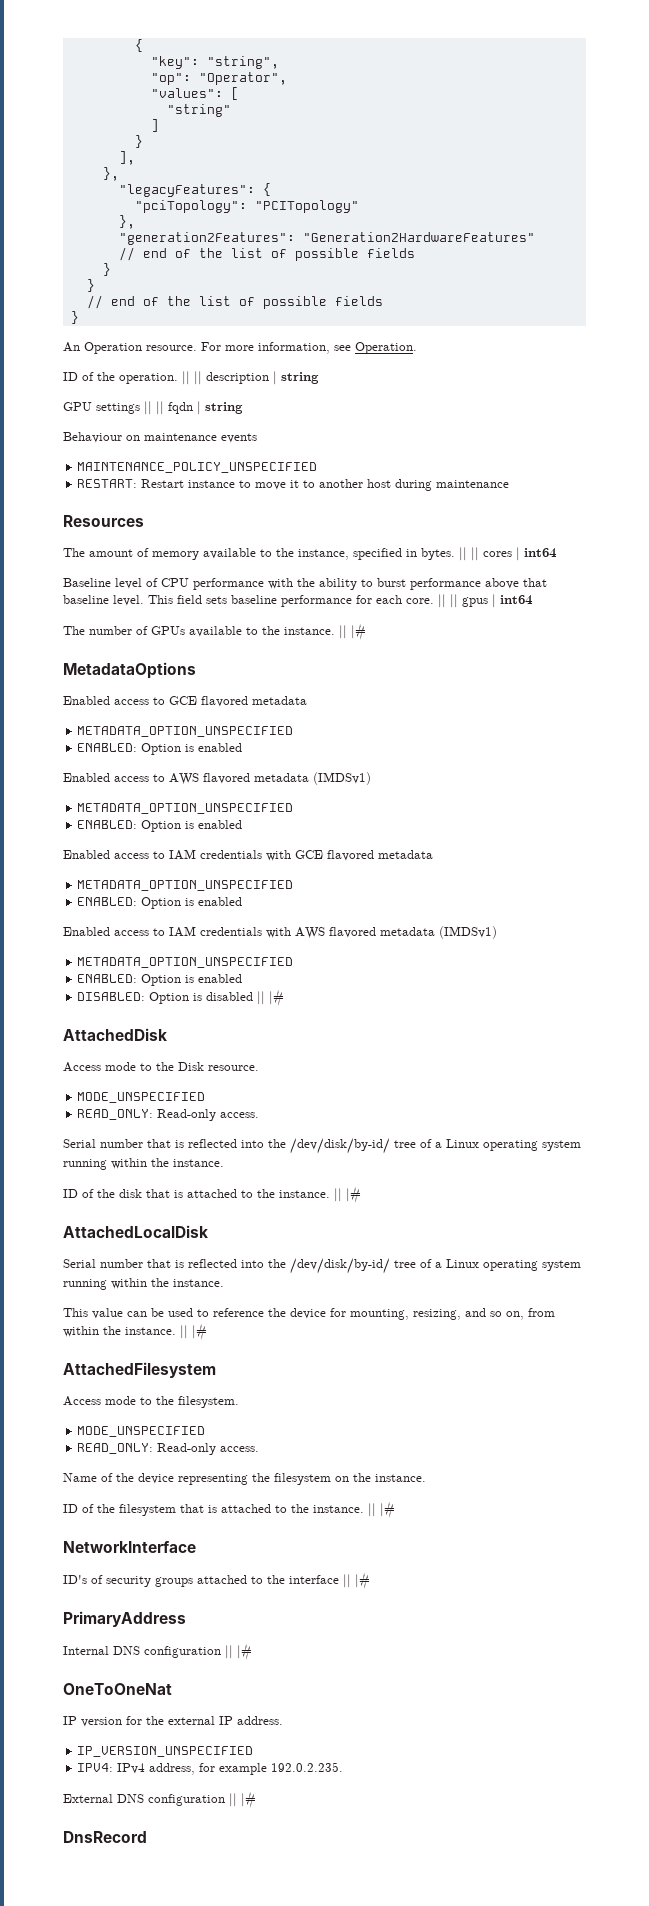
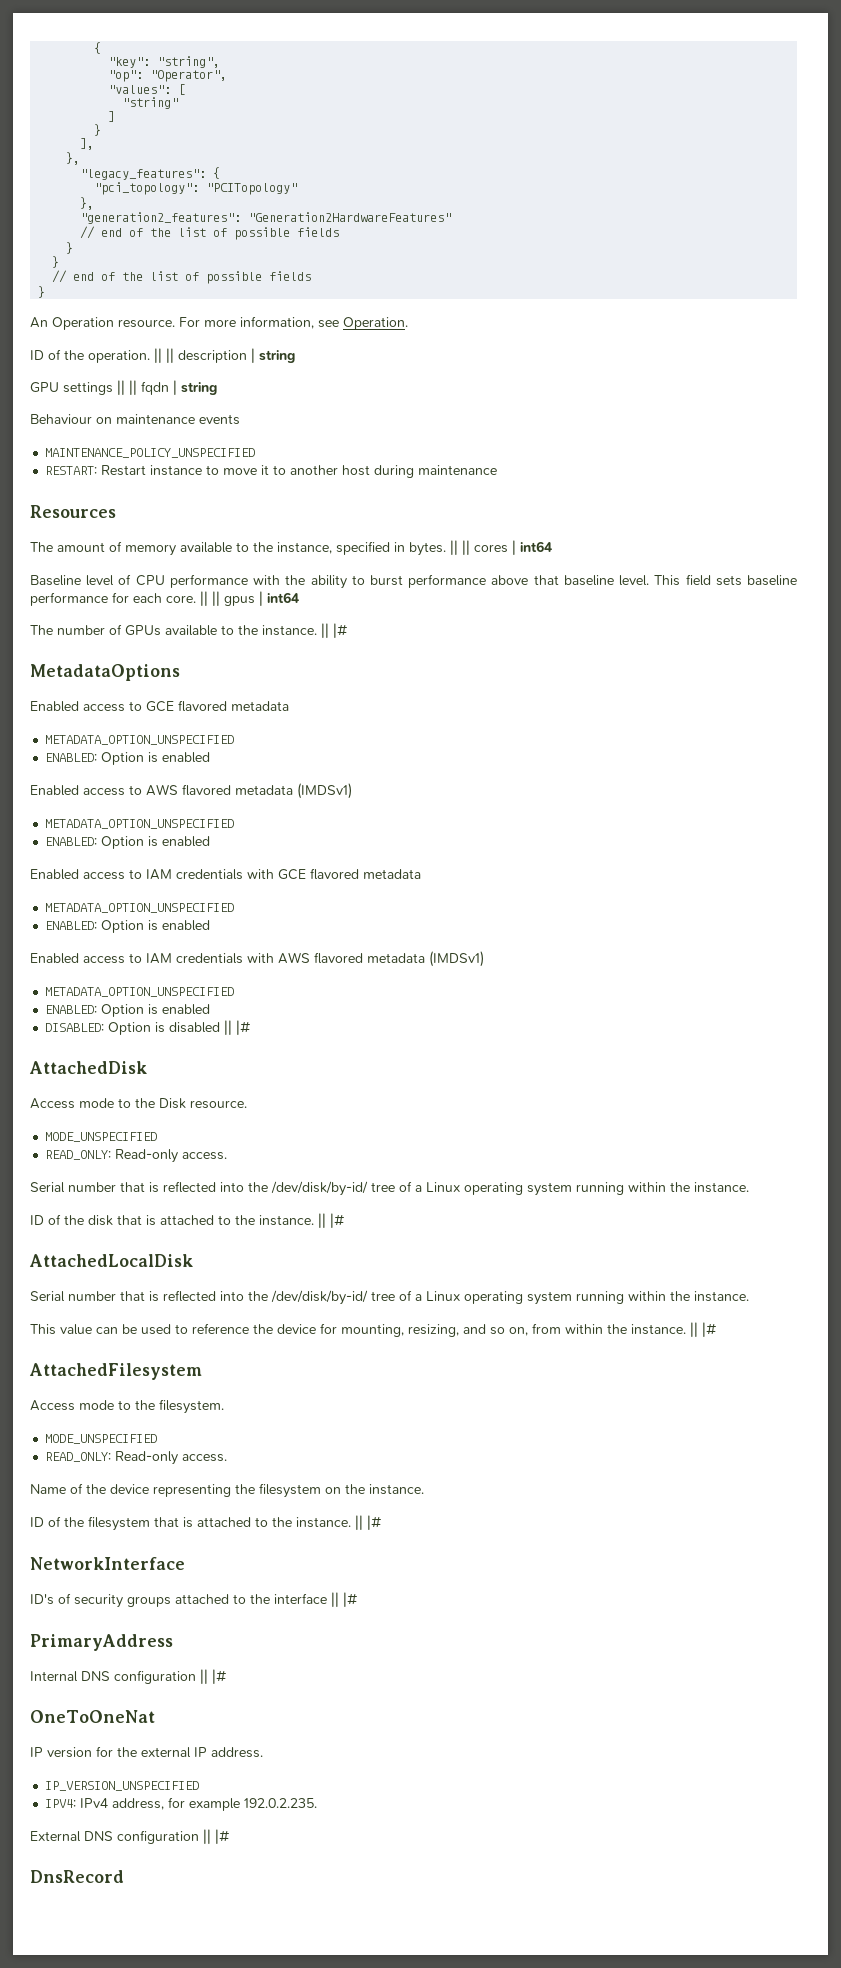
[118,183,271,197] [134,200,247,213] "legacyFeatures": { // "pciTopology": -> [80,167,221,180] [94,182,200,195] "legacy_features": { // "pci_topology":
[118,232,295,245] "generation2Features": -> [80,212,242,224] "generation2_features":

